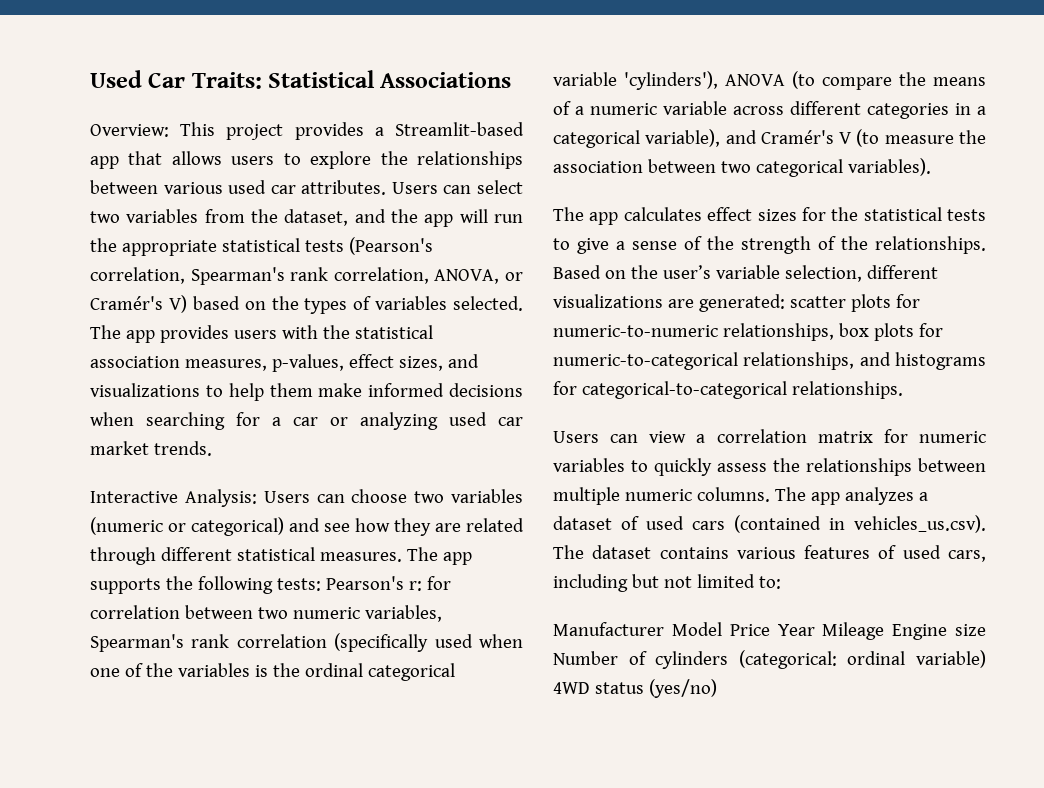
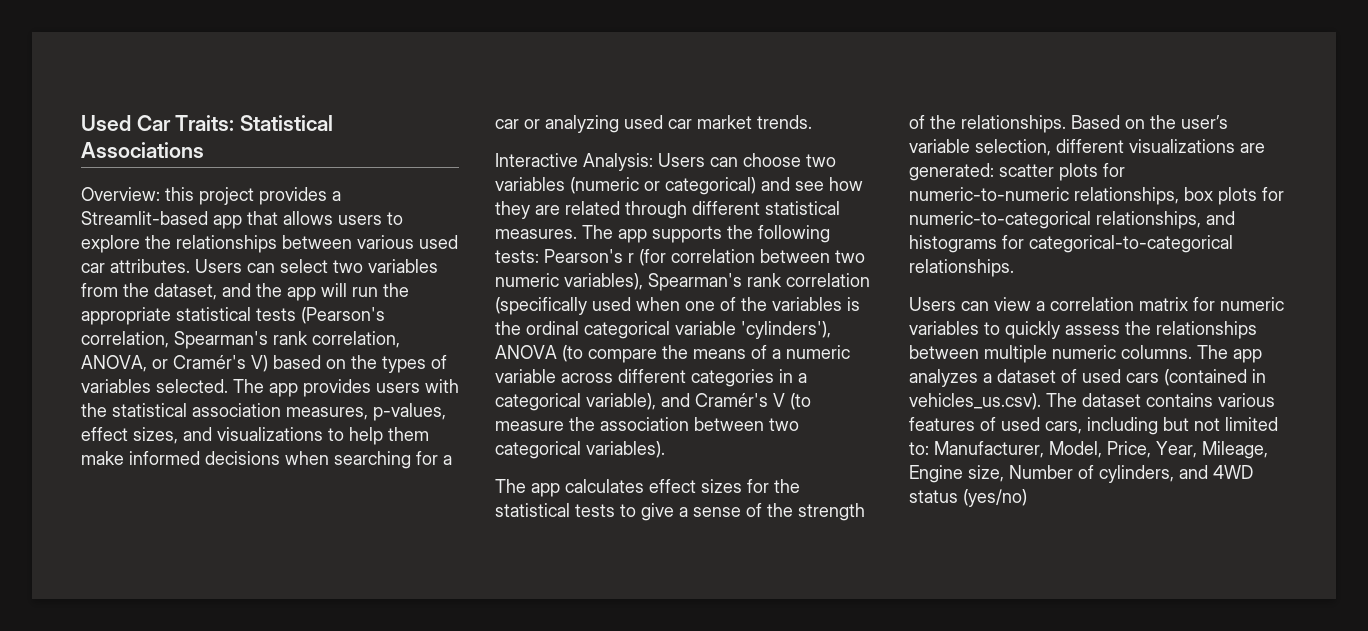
[180,122,216,136] This -> [165,187,194,201] this
[408,576,451,591] r: for -> [628,249,666,266] r (for
[364,605,442,622] variables, -> [564,273,643,290] variables),
[553,622,986,640] [553,650,986,669] // Manufacturer Model Price Year Mileage Engine size Number of cylinders (categorical: ordinal variable) -> [934,441,1268,459] [909,465,1208,483] Manufacturer, Model, Price, Year, Mileage, Engine size, Number of cylinders, and

